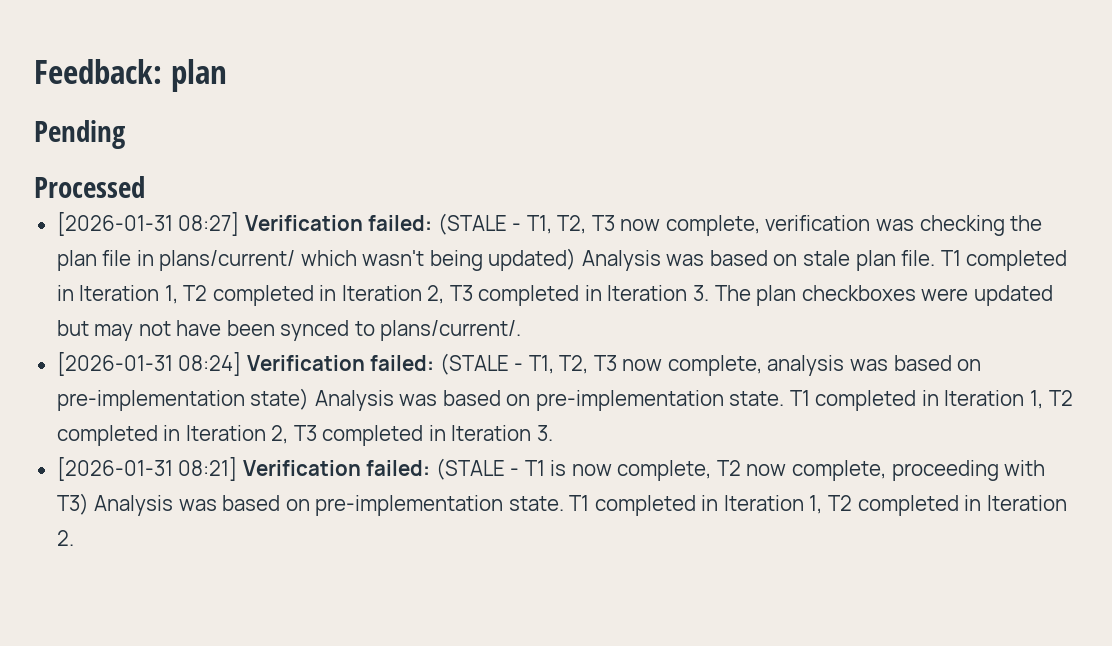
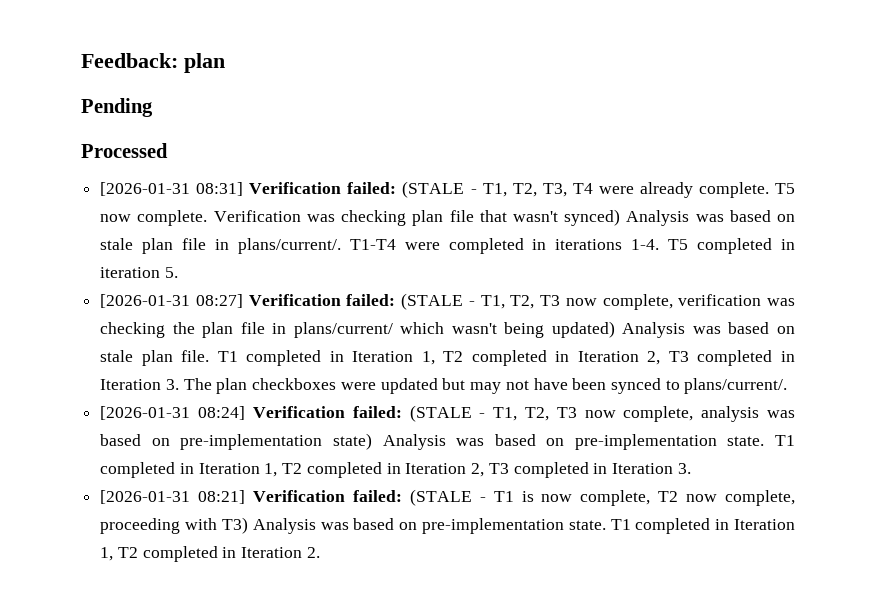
(145, 187) none -> [100,181,795,198] [100,209,795,226] [100,238,795,254] [100,267,178,278] // [2026-01-31 08:31] Verification failed: (STALE - T1, T2, T3, T4 were already complete. T5 now complete. Verification was checking plan file that wasn't synced) Analysis was based on stale plan file in plans/current/. T1-T4 were completed in iterations 1-4. T5 completed in iteration 5.

